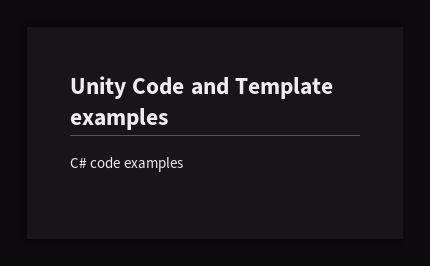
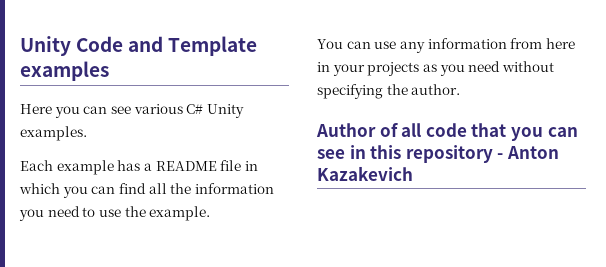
[70,157,184,172] C# code examples -> [20,104,244,118] [20,126,87,141] [20,160,258,175] [19,183,274,198] [19,206,211,221] [317,38,575,53] [317,61,554,76] [317,84,461,99] [316,123,578,141] [317,145,559,163] [317,166,413,181] Here you can see various C# Unity examples. // Each example has a README file in which you can find all the information you need to use the example. // You can use any information from here in your projects as you need without specifying the author. // Author of all code that you can see in this repository - Anton Kazakevich

